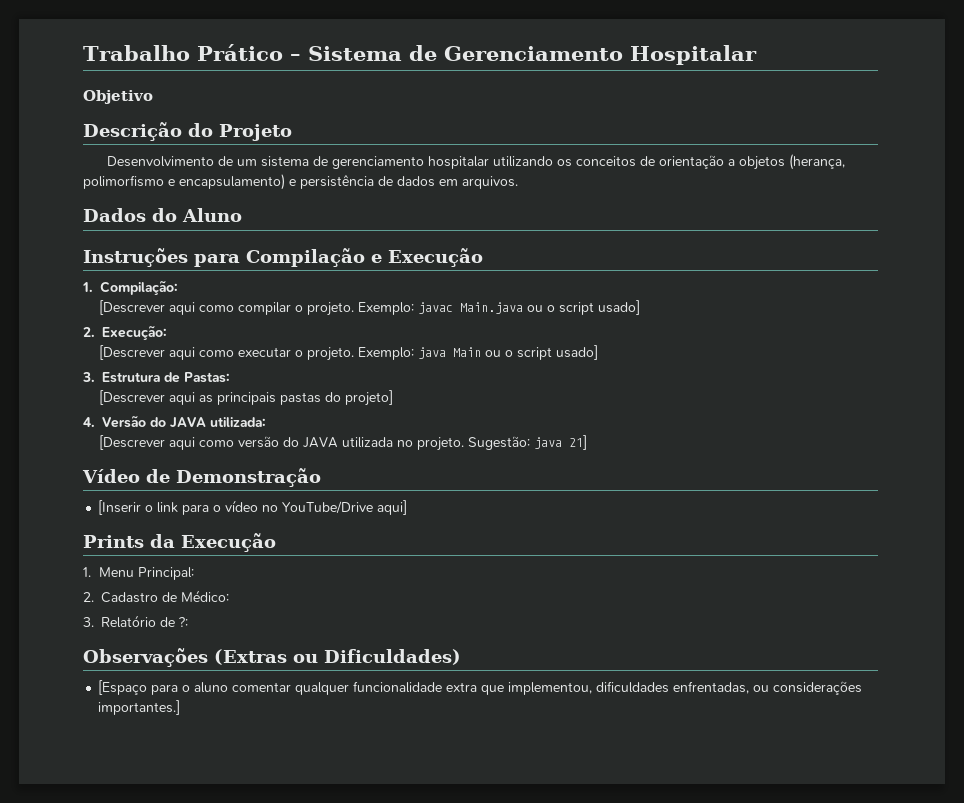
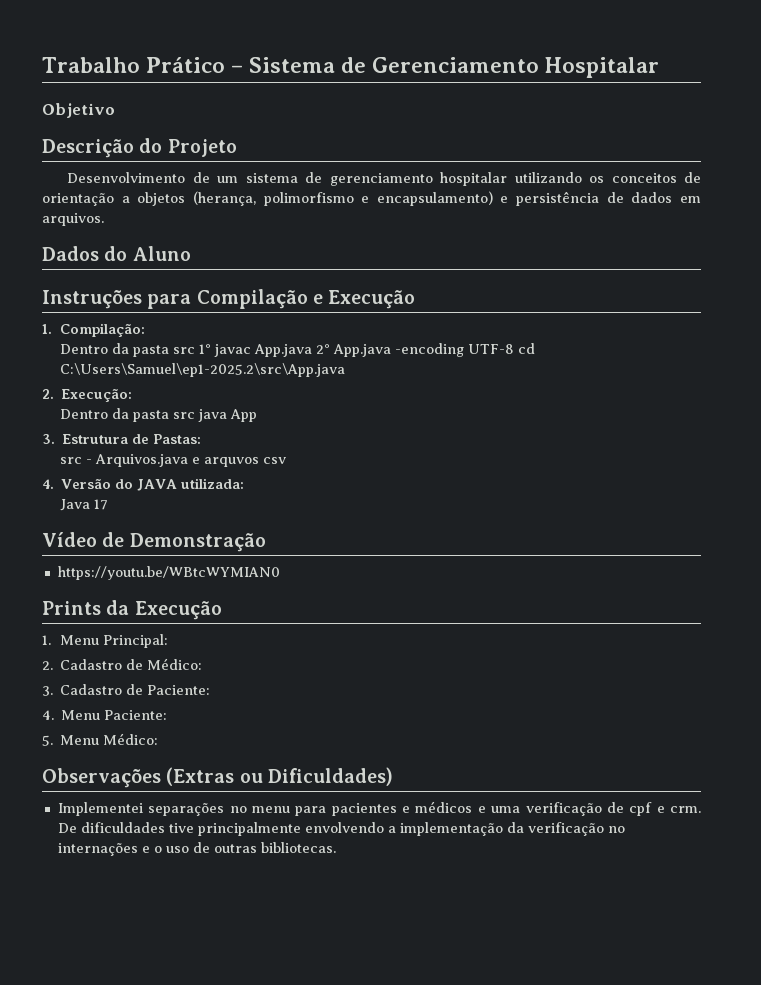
[99,300,641,316] [83,326,167,340] [99,345,599,361] [82,372,230,383] [99,390,394,406] [Descrever aqui como compilar o projeto. Exemplo: javac Main.java ou o script usado] // 2. Execução: // [Descrever aqui como executar o projeto. Exemplo: java Main ou o script usado] // 3. Estrutura de Pastas: // [Descrever aqui as principais pastas do projeto] -> [60,343,536,357] [60,363,346,377] [42,389,133,402] [60,408,258,422] [42,434,202,444] [60,454,287,467] Dentro da pasta src 1° javac App.java 2° App.java -encoding UTF-8 cd C:\Users\Samuel\ep1-2025.2\src\App.java // 2. Execução: // Dentro da pasta src java App // 3. Estrutura de Pastas: // src - Arquivos.java e arquvos csv
[99,435,588,451] [82,468,321,487] [98,500,408,515] [Descrever aqui como versão do JAVA utilizada no projeto. Sugestão: java 21] // Vídeo de Demonstração // [Inserir o link para o vídeo no YouTube/Drive aqui] -> [60,499,109,511] [42,532,266,552] [57,566,280,580] Java 17 // Vídeo de Demonstração // https://youtu.be/WBtcWYMIAN0
[101,615,188,628] [83,648,461,667] [98,680,863,695] [98,700,181,715] Relatório de ?: // Observações (Extras ou Dificuldades) // [Espaço para o aluno comentar qualquer funcionalidade extra que implementou, dificuldades enfrentadas, ou considerações importantes.] -> [60,684,211,695] [42,710,168,720] [42,733,159,746] [42,767,393,788] [57,801,701,816] [57,822,625,836] [57,842,336,856] Cadastro de Paciente: // 4. Menu Paciente: // 5. Menu Médico: // Observações (Extras ou Dificuldades) // Implementei separações no menu para pacientes e médicos e uma verificação de cpf e crm. De dificuldades tive principalmente envolvendo a implementação da verificação no internações e o uso de outras bibliotecas.

